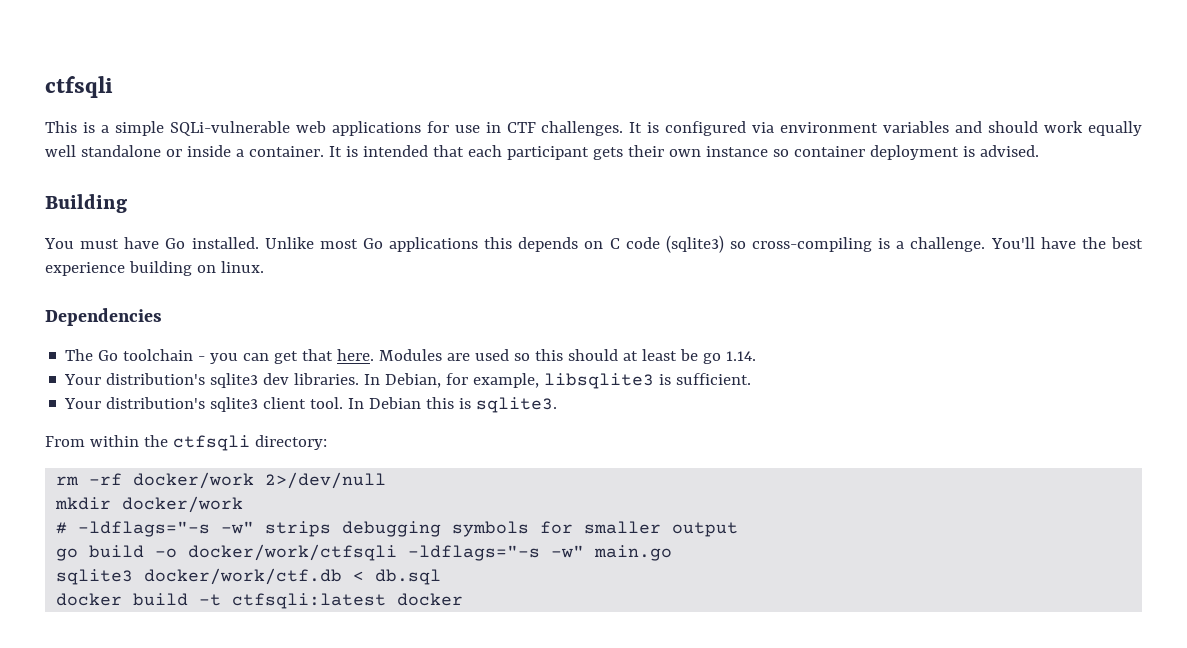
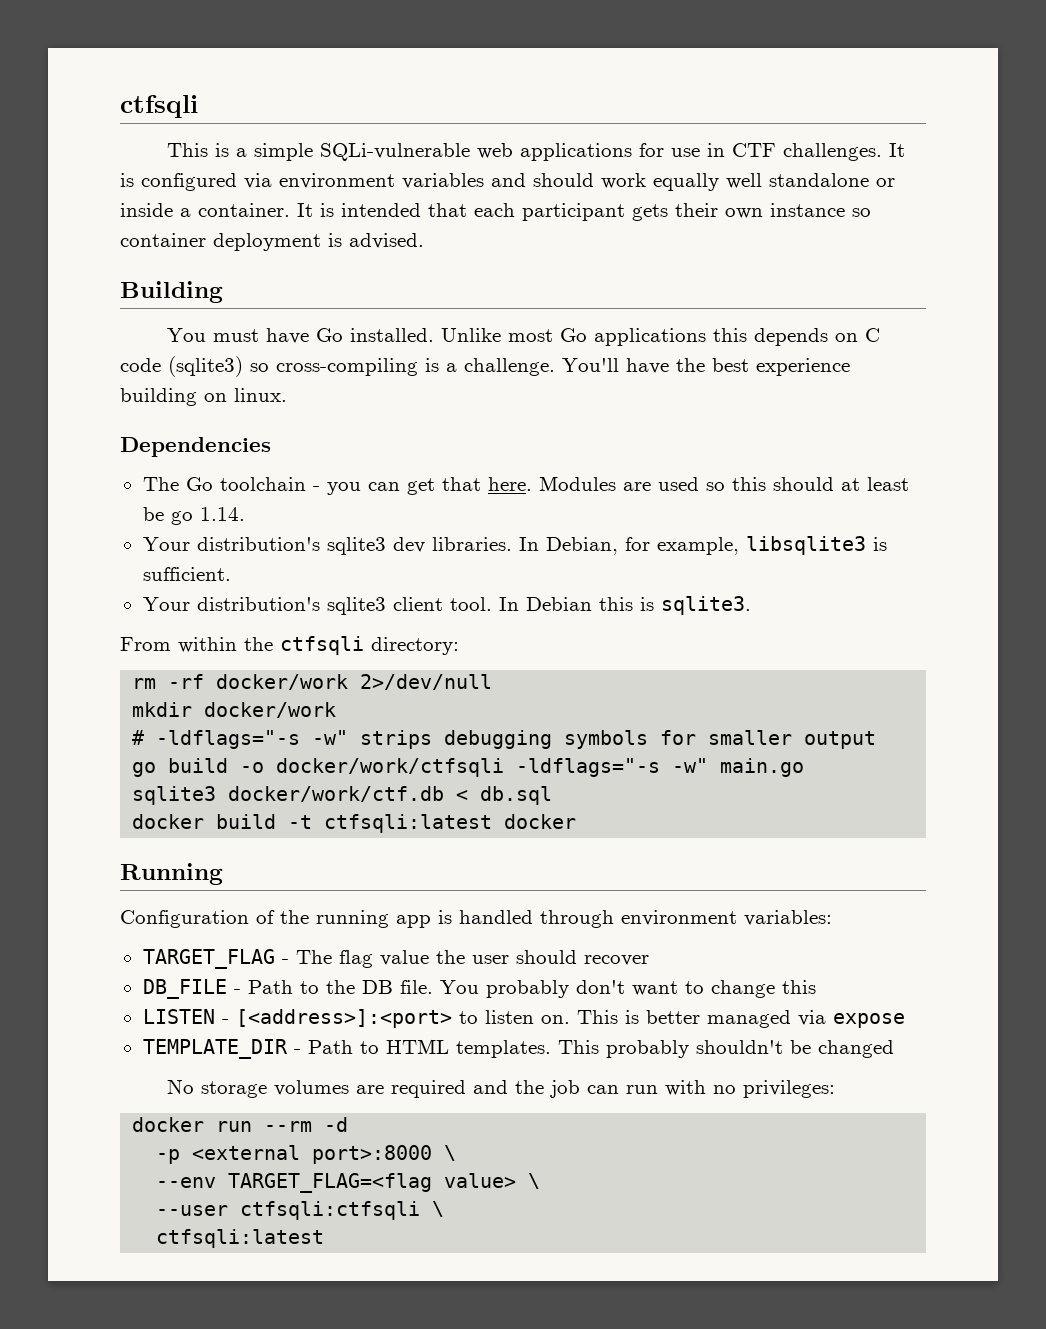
(464, 599) none -> [120,863,223,885] [120,910,832,928] [142,949,649,969] [142,979,816,999] [142,1009,905,1028] [142,1039,894,1059] [167,1079,836,1098] [132,1117,349,1132] [156,1145,457,1164] [156,1173,541,1193] [156,1201,445,1220] [156,1229,325,1248] // Running // Configuration of the running app is handled through environment variables: // TARGET_FLAG - The flag value the user should recover // DB_FILE - Path to the DB file. You probably don't want to change this // LISTEN - [<address>]:<port> to listen on. This is better managed via expose // TEMPLATE_DIR - Path to HTML templates. This probably shouldn't be changed // No storage volumes are required and the job can run with no privileges: // docker run --rm -d // -p <external port>:8000 \ // --env TARGET_FLAG=<flag value> \ // --user ctfsqli:ctfsqli \ // ctfsqli:latest

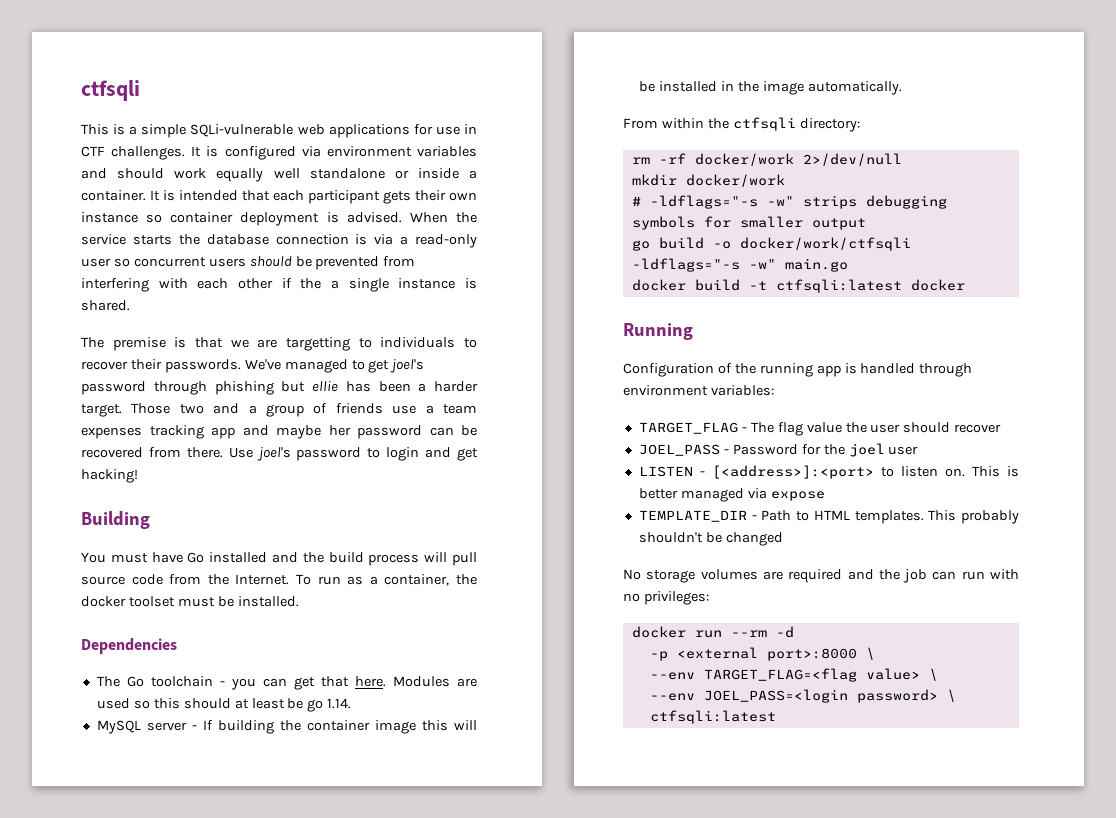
(424, 241) none -> [409,212,477,223] [81,234,477,248] [81,256,416,270] [81,278,477,292] [81,300,130,311] [81,337,477,351] [81,359,425,373] [81,381,478,395] [81,403,477,417] [81,425,477,439] [81,447,479,461] [81,469,138,483] When the service starts the database connection is via a read-only user so concurrent users should be prevented from interfering with each other if the a single instance is shared. // The premise is that we are targetting to individuals to recover their passwords. We've managed to get joel's password through phishing but ellie has been a harder target. Those two and a group of friends use a team expenses tracking app and maybe her password can be recovered from there. Use joel's password to login and get hacking!
[350,328,881,346] [120,356,850,377] [120,388,287,406] installed. Unlike most Go applications this depends on C code (sqlite3) so cross-compiling is a challenge. You'll have the best experience building on linux. -> [209,552,478,566] [81,574,478,586] [81,596,299,607] installed and the build process will pull source code from the Internet. To run as a container, the docker toolset must be installed.
[142,536,887,555] [142,567,231,581] [142,596,751,615] Your distribution's sqlite3 dev libraries. In Debian, for example, libsqlite3 is sufficient. // Your distribution's sqlite3 client tool. In Debian this is sqlite3. -> [96,720,477,734] [638,81,902,95] MySQL server - If building the container image this will be installed in the image automatically.
[132,786,553,805] // sqlite3 docker/work/ctf.db < db.sql -> (848, 265) none
[142,979,816,999] DB_FILE - Path to the DB file. You probably don't want to change this -> [638,443,919,457] JOEL_PASS - Password for the joel user
[156,1201,421,1220] --user ctfsqli:ctfsqli -> [649,689,938,703] --env JOEL_PASS=<login password>

